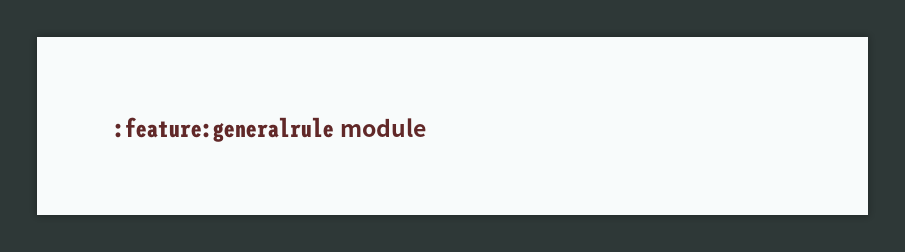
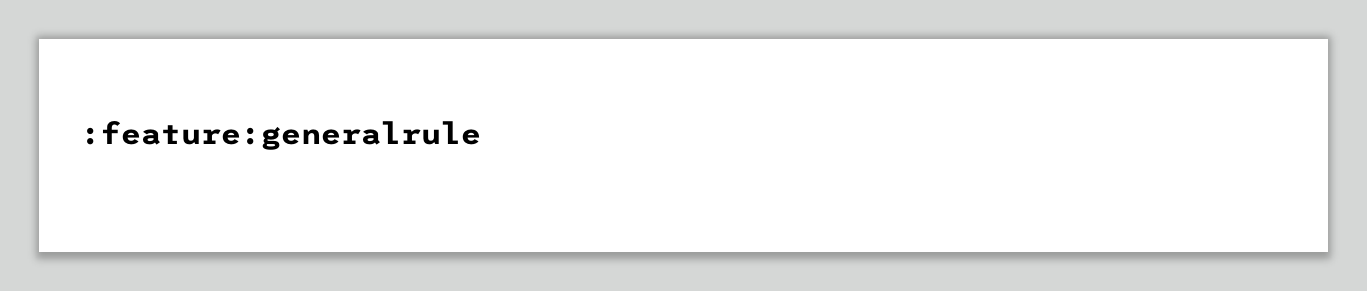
[340,118,427,137] module -> (481, 135) none

